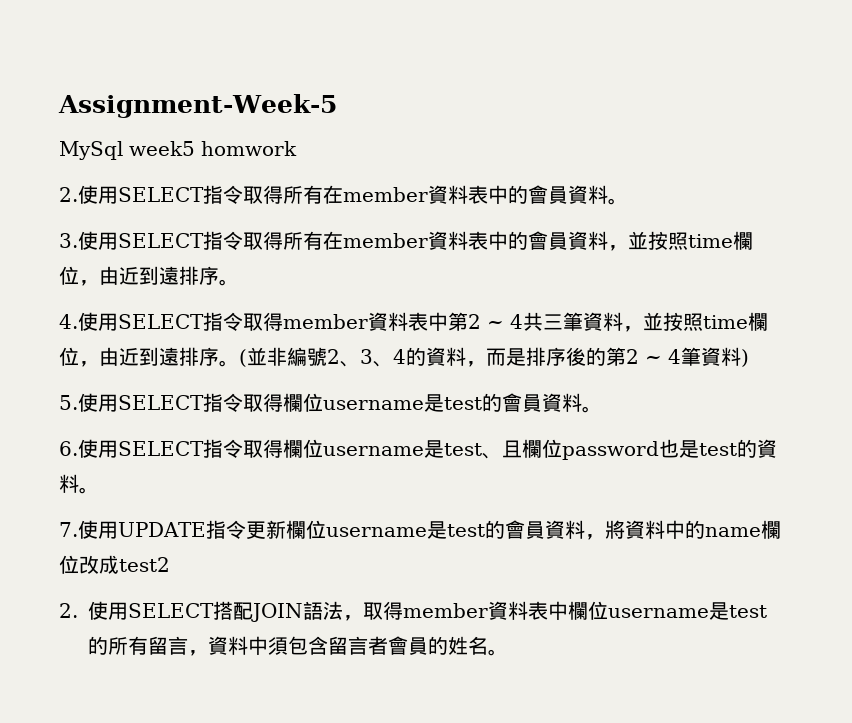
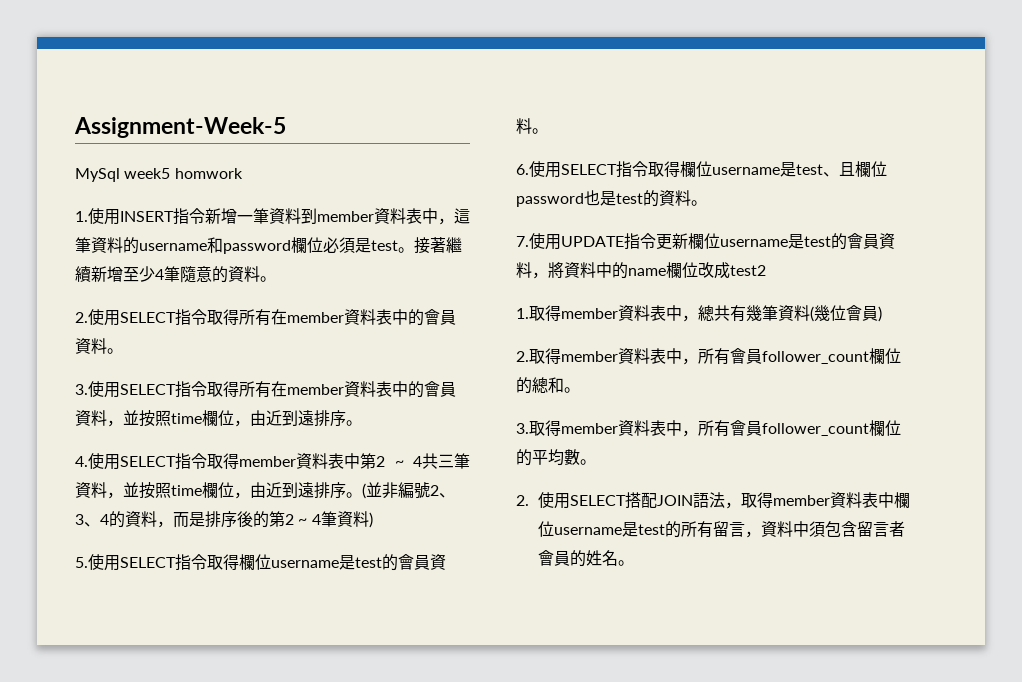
(297, 148) none -> [75,208,470,225] [75,237,462,254] [75,266,276,283] // 1.使用INSERT指令新增一筆資料到member資料表中，這筆資料的username和password欄位必須是test。接著繼續新增至少4筆隨意的資料。
(170, 564) none -> [516,305,882,322] [516,348,901,365] [516,377,580,394] [516,420,901,437] [516,449,596,466] // 1.取得member資料表中，總共有幾筆資料(幾位會員) // 2.取得member資料表中，所有會員follower_count欄位的總和。 // 3.取得member資料表中，所有會員follower_count欄位的平均數。

